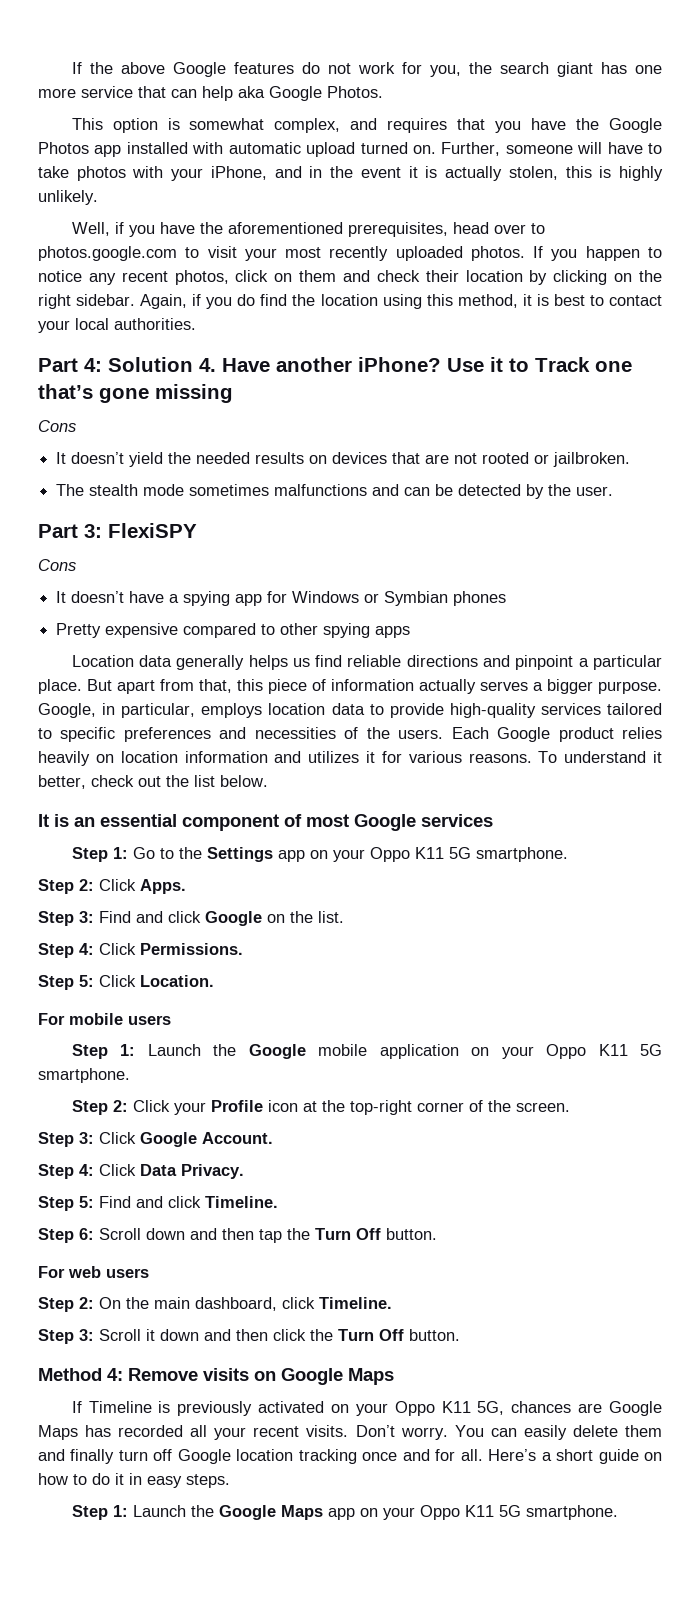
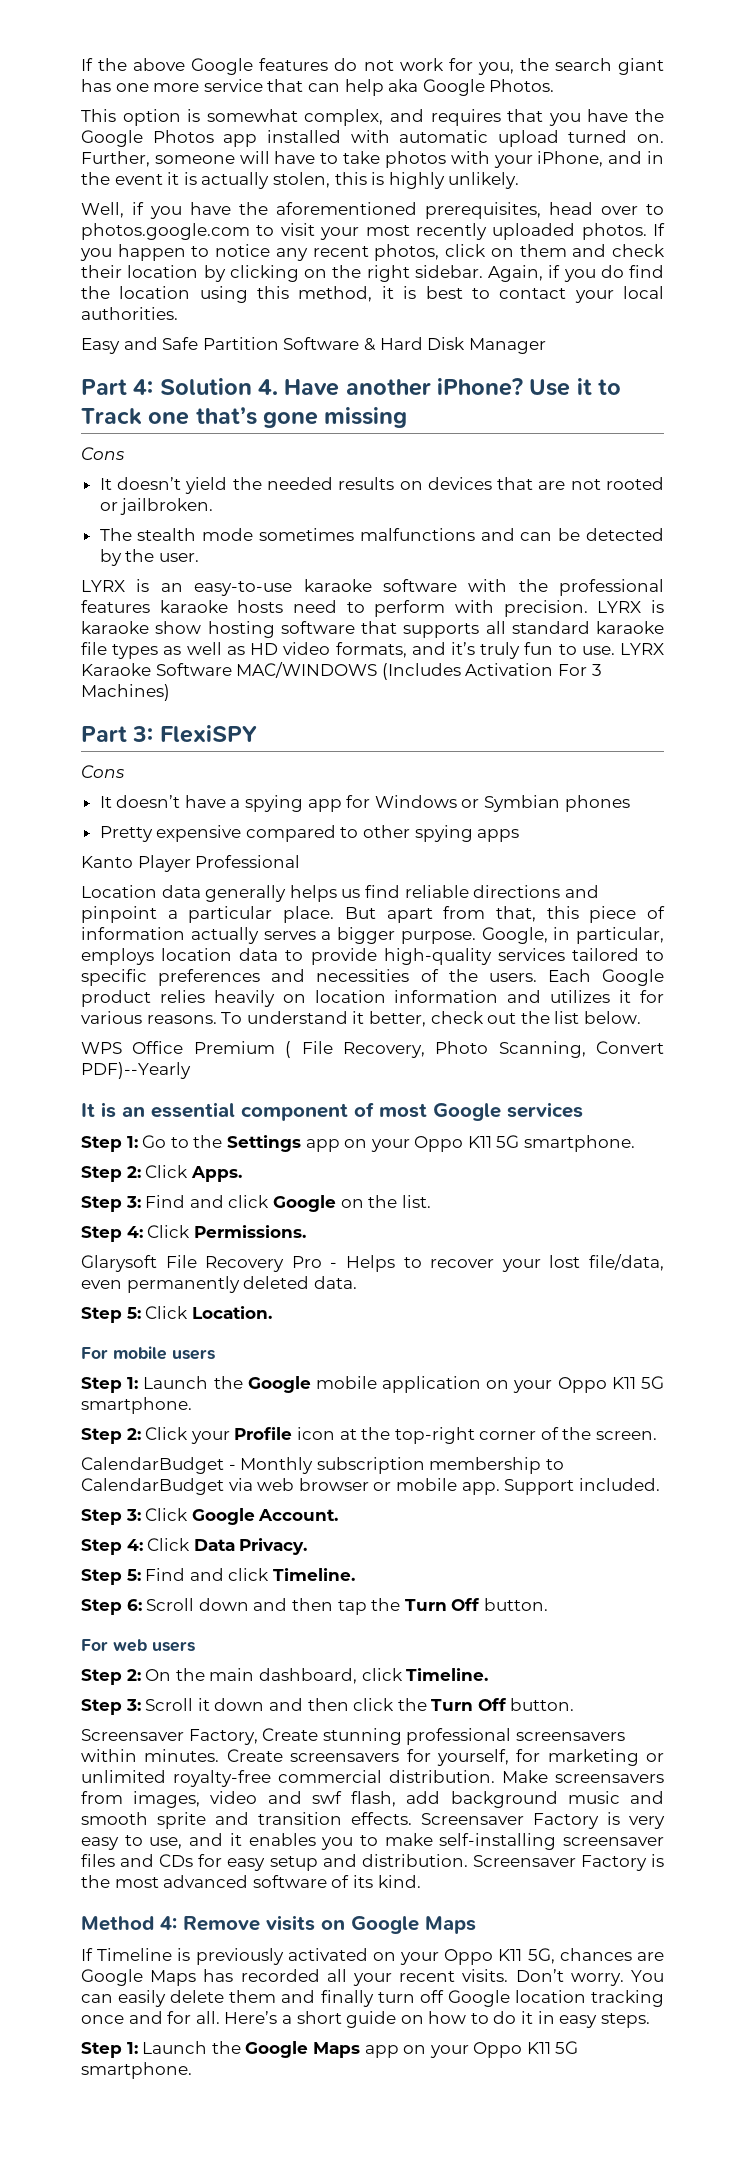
(196, 324) none -> [81,337,546,354] // Easy and Safe Partition Software & Hard Disk Manager
(614, 491) none -> [81,579,664,596] [81,600,664,617] [81,621,664,638] [81,642,664,659] [81,662,602,680] [81,684,170,701] // LYRX is an easy-to-use karaoke software with the professional features karaoke hosts need to perform with precision. LYRX is karaoke show hosting software that supports all standard karaoke file types as well as HD video formats, and it’s truly fun to use. LYRX Karaoke Software MAC/WINDOWS (Includes Activation For 3 Machines)
(411, 632) none -> [81,855,301,872] // Kanto Player Professional
(268, 781) none -> [81,1041,664,1058] [81,1062,191,1079] // WPS Office Premium ( File Recovery, Photo Scanning, Convert PDF)--Yearly
(243, 949) none -> [81,1254,665,1272] [81,1276,357,1293] // Glarysoft File Recovery Pro - Helps to recover your lost file/data, even permanently deleted data.
(570, 1107) none -> [81,1457,564,1474] [81,1478,660,1495] // CalendarBudget - Monthly subscription membership to CalendarBudget via web browser or mobile app. Support included.
(460, 1335) none -> [81,1728,625,1745] [81,1749,664,1766] [81,1770,664,1787] [81,1791,664,1808] [81,1812,665,1829] [81,1833,664,1850] [81,1854,665,1871] [81,1875,421,1888] // Screensaver Factory, Create stunning professional screensavers within minutes. Create screensavers for yourself, for marketing or unlimited royalty-free commercial distribution. Make screensavers from images, video and swf flash, add background music and smooth sprite and transition effects. Screensaver Factory is very easy to use, and it enables you to make self-installing screensaver files and CDs for easy setup and distribution. Screensaver Factory is the most advanced software of its kind.

